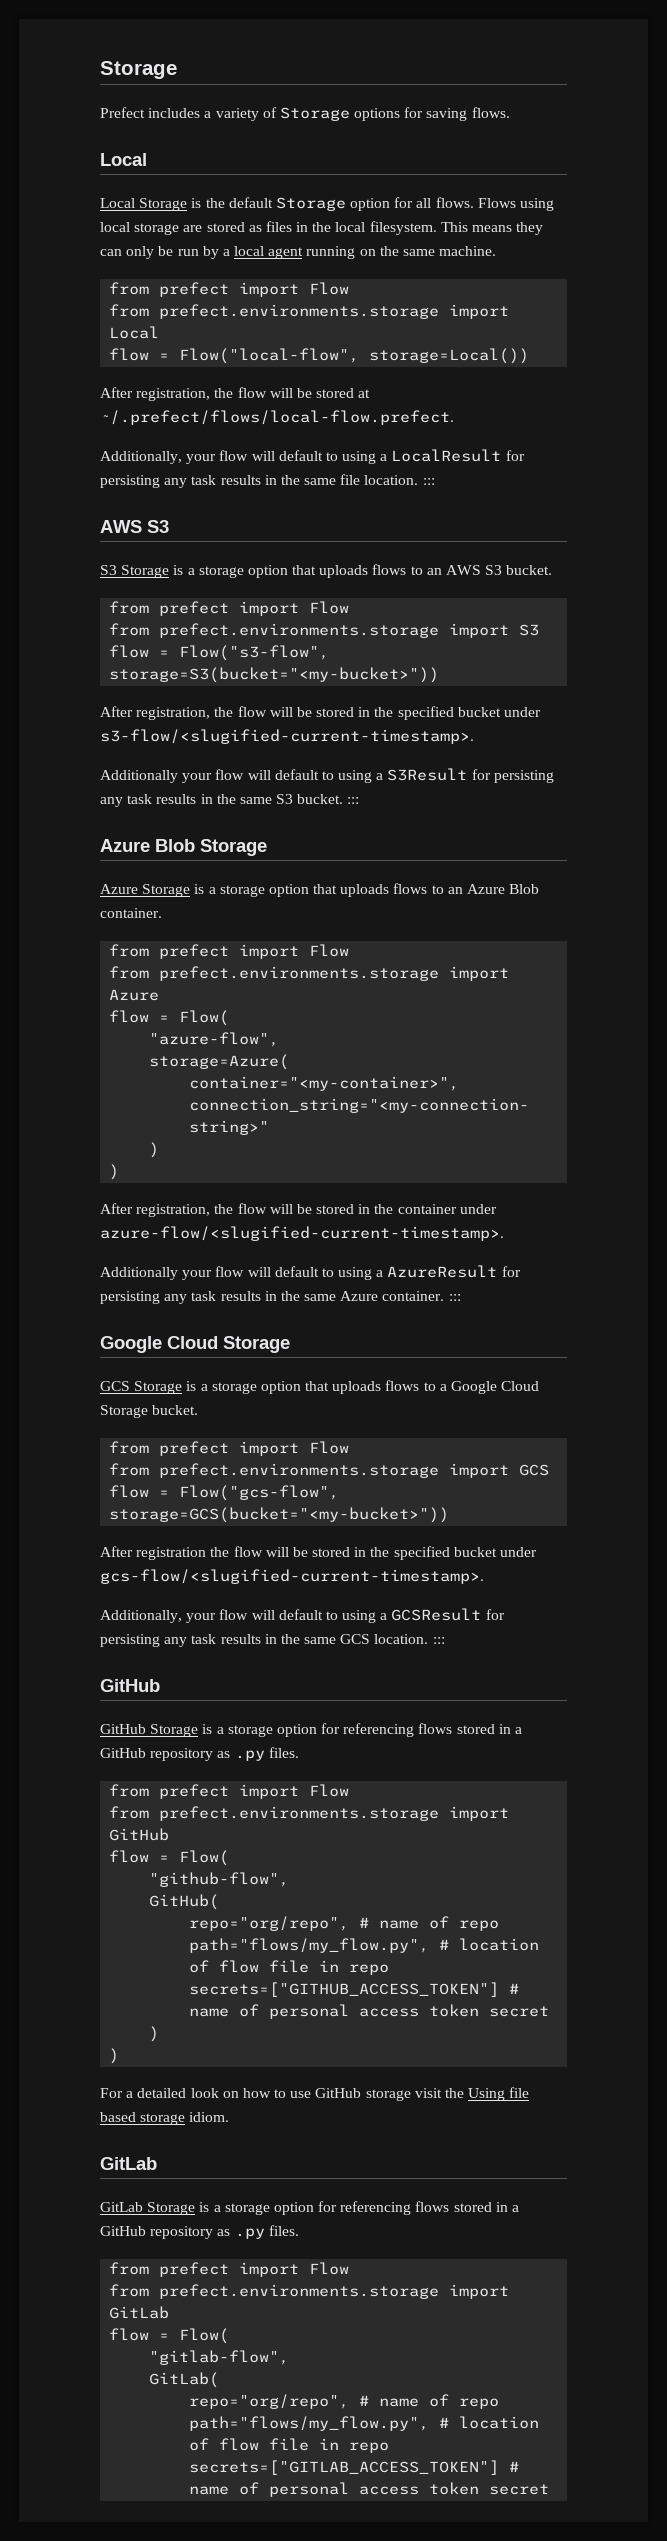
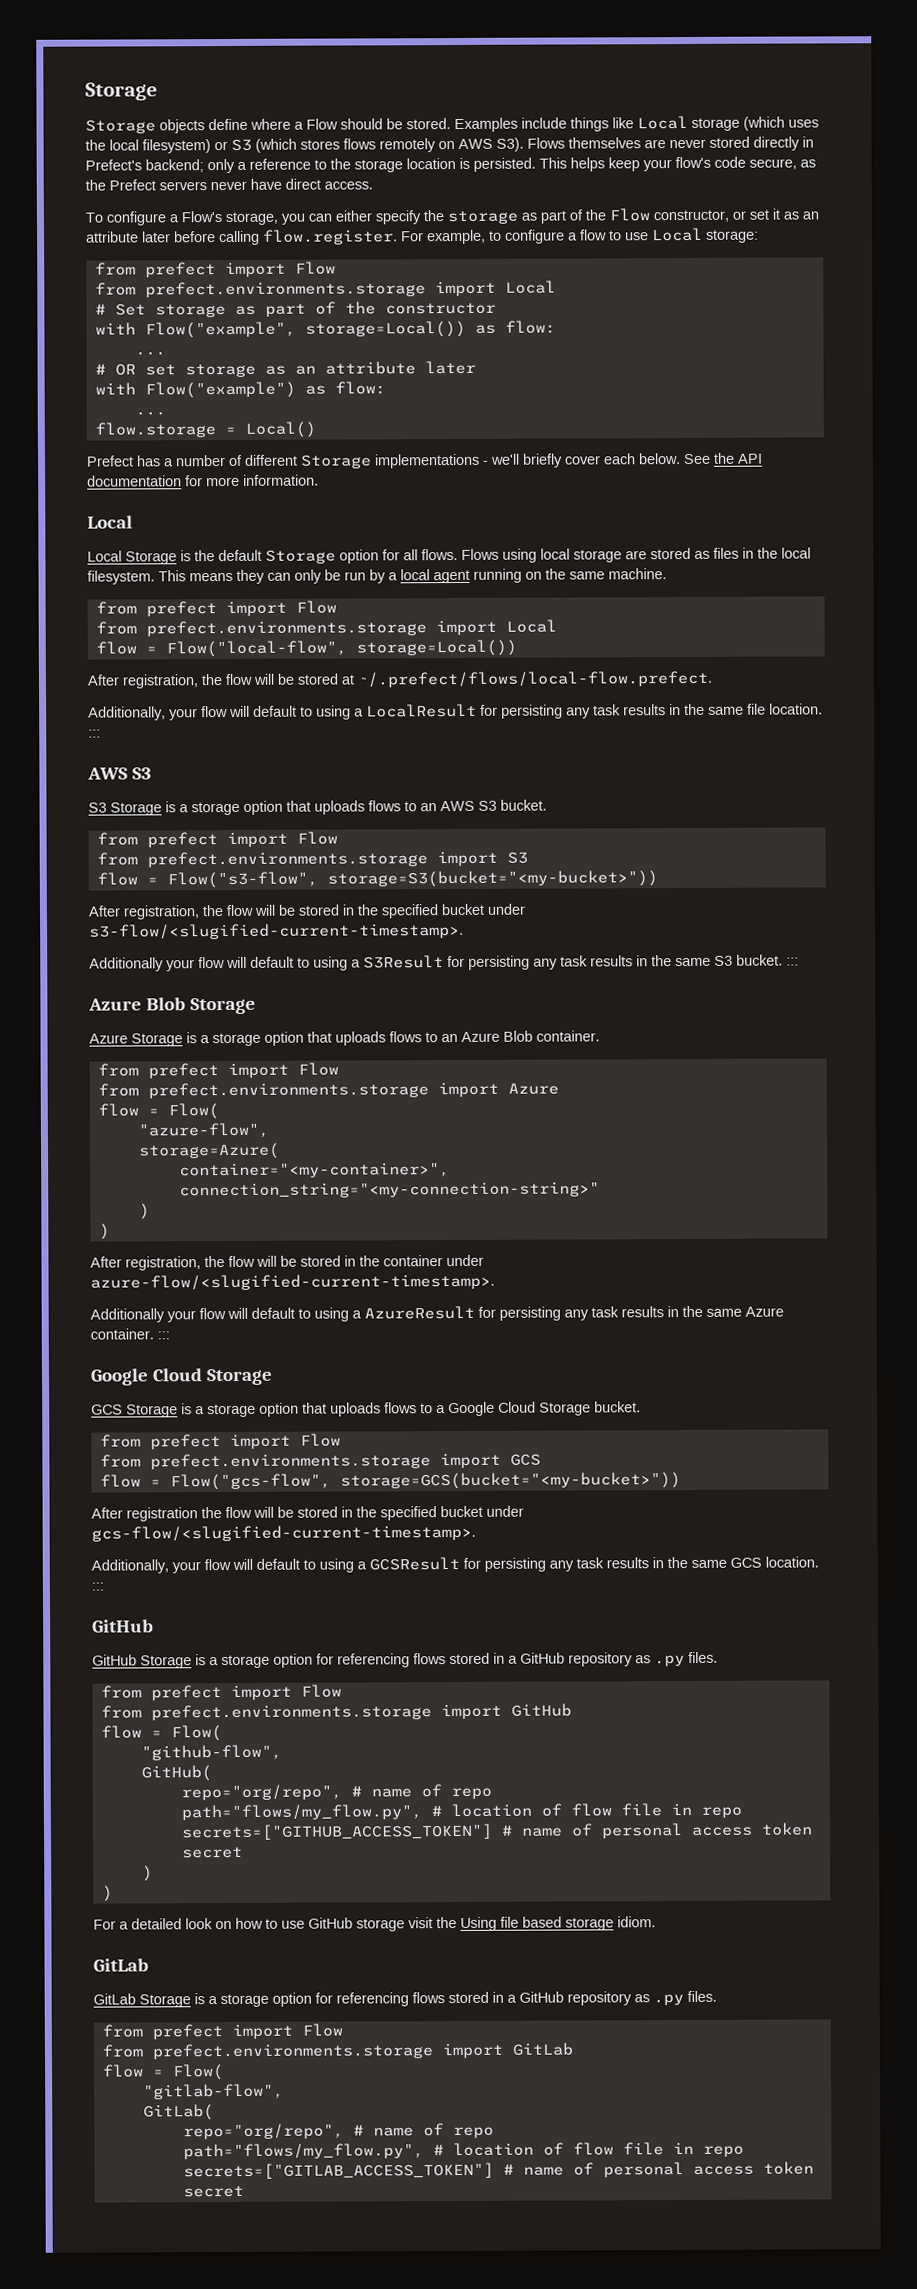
[100,61,177,79] [100,107,510,121] Storage // Prefect includes a variety of Storage options for saving flows. -> [85,82,158,101] [85,115,819,134] [85,136,814,154] [85,156,816,174] [85,178,373,191] [85,208,819,226] [86,227,759,246] [94,261,336,278] [94,280,556,298] [94,301,496,318] [94,320,556,339] [134,351,166,356] [94,360,476,378] [94,381,386,399] [134,411,166,416] [94,421,316,438] [86,452,763,469] [87,474,319,487] Storage // Storage objects define where a Flow should be stored. Examples include things like Local storage (which uses the local filesystem) or S3 (which stores flows remotely on AWS S3). Flows themselves are never stored directly in Prefect's backend; only a reference to the storage location is persisted. This helps keep your flow's code secure, as the Prefect servers never have direct access. // To configure a Flow's storage, you can either specify the storage as part of the Flow constructor, or set it as an attribute later before calling flow.register. For example, to configure a flow to use Local storage: // from prefect import Flow // from prefect.environments.storage import Local // # Set storage as part of the constructor // with Flow("example", storage=Local()) as flow: // ... // # OR set storage as an attribute later // with Flow("example") as flow: // ... // flow.storage = Local() // Prefect has a number of different Storage implementations - we'll briefly cover each below. See the API documentation for more information.

